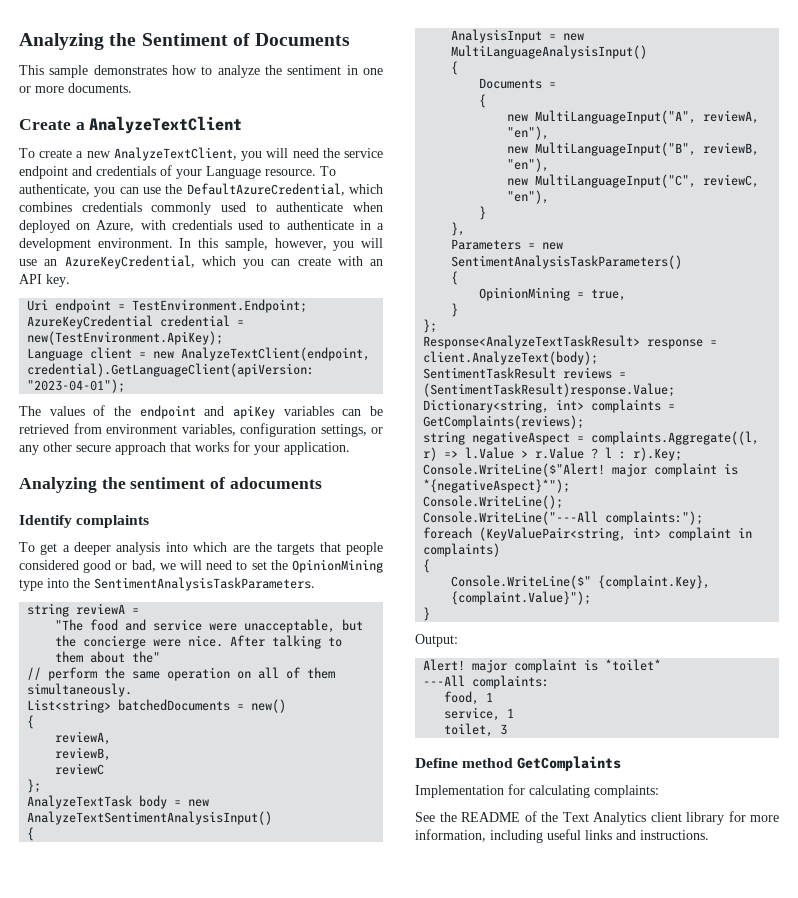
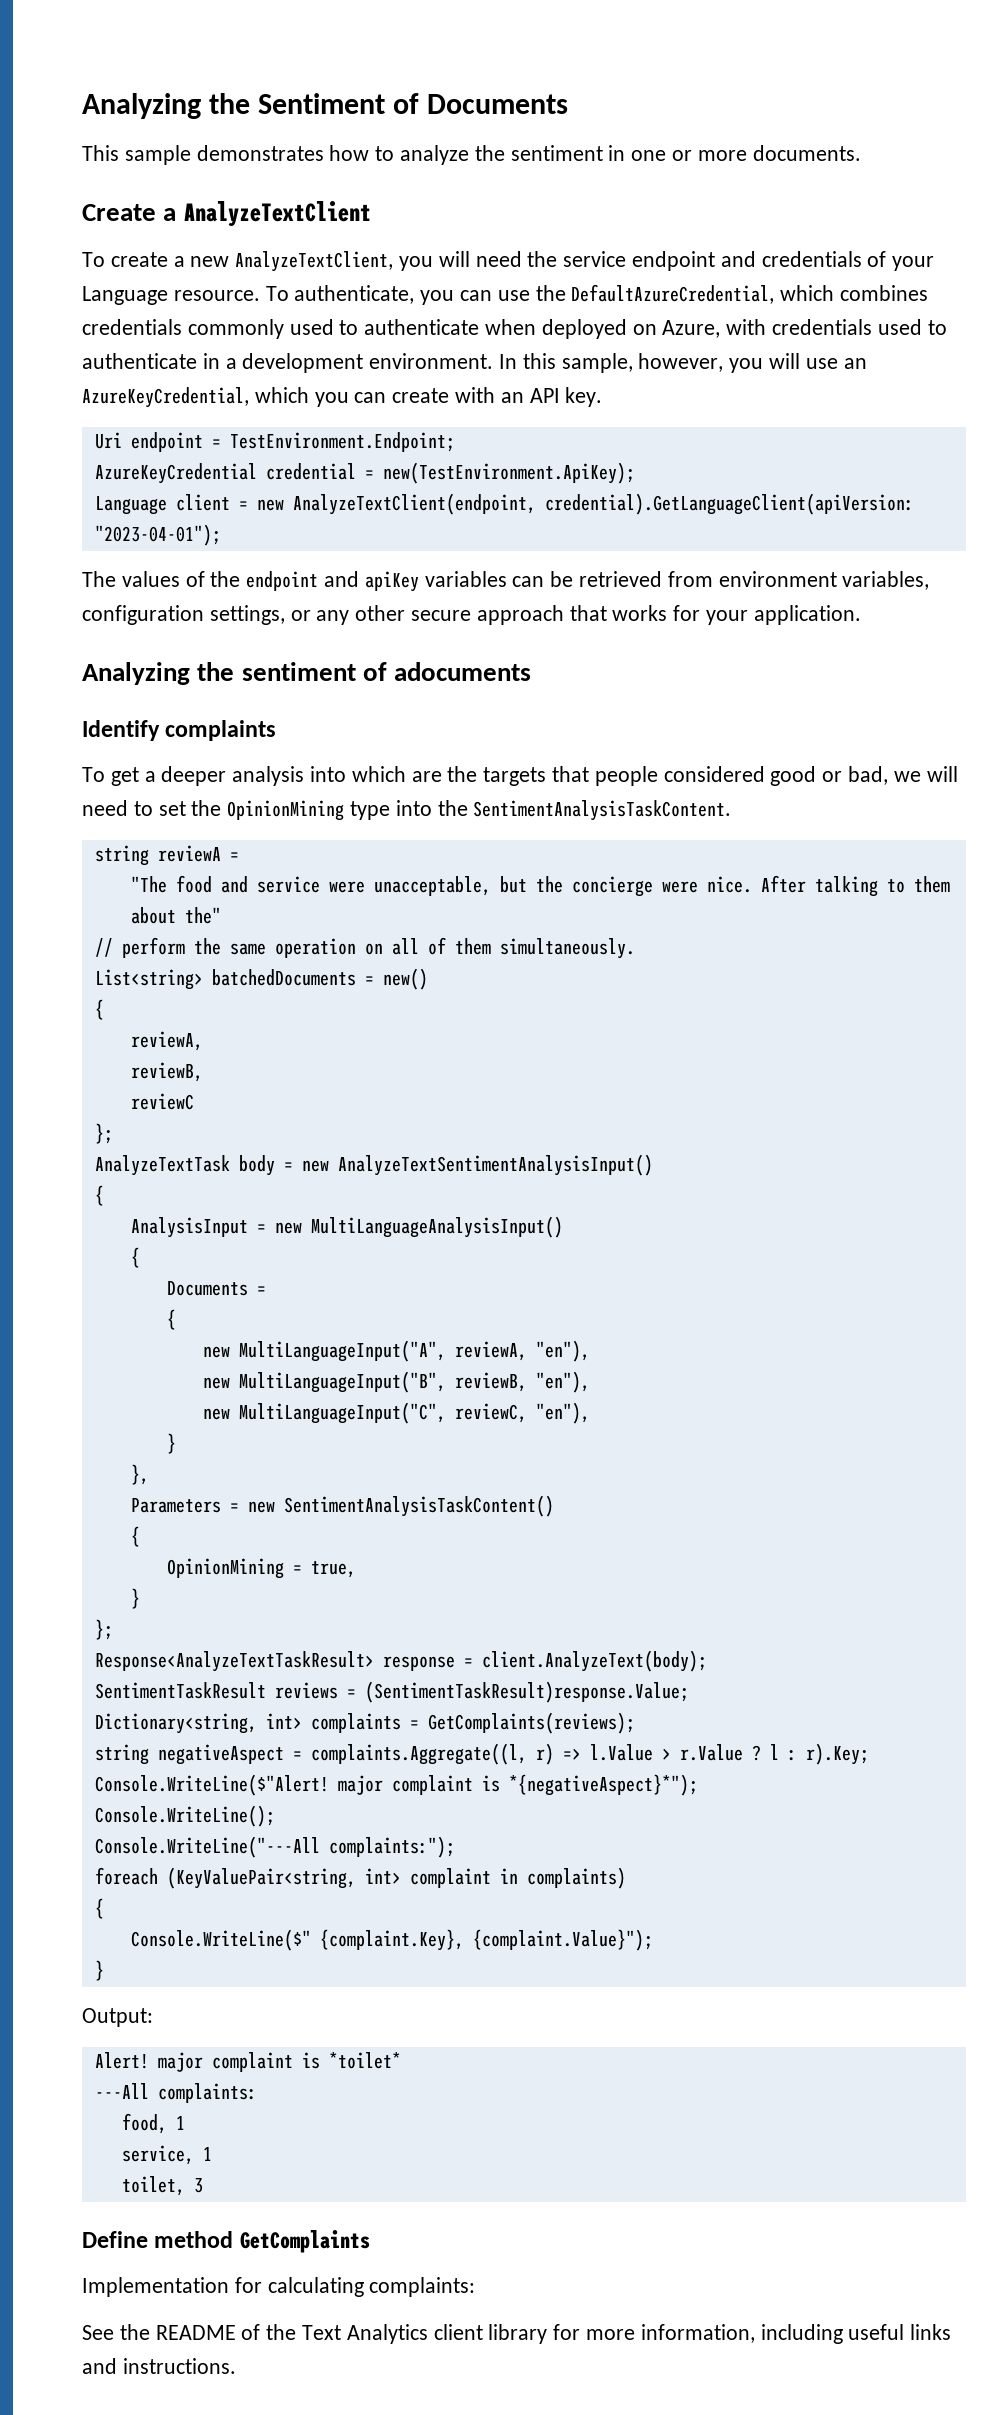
[94,577,315,591] SentimentAnalysisTaskParameters. -> [473,800,732,821] SentimentAnalysisTaskContent.
[451,255,683,269] SentimentAnalysisTaskParameters() -> [283,1495,554,1517] SentimentAnalysisTaskContent()

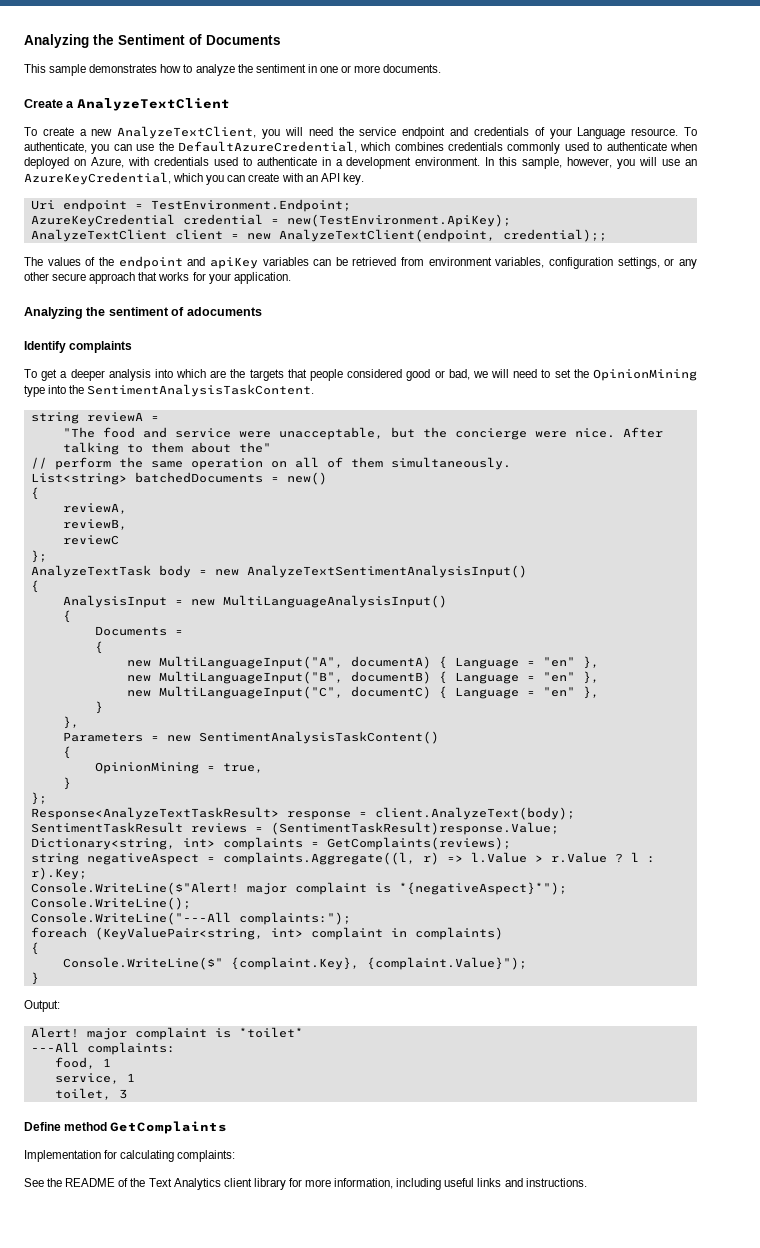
[94,496,167,515] Language -> [30,229,167,242] AnalyzeTextClient
[544,493,914,515] [94,524,221,546] credential).GetLanguageClient(apiVersion: "2023-04-01"); -> [502,229,607,242] credential);;
[454,1340,590,1362] [202,1371,590,1393] [202,1402,590,1424] reviewA, "en"), // new MultiLanguageInput("B", reviewB, "en"), // new MultiLanguageInput("C", reviewC, "en"), -> [350,656,599,669] [126,671,599,684] [126,686,599,699] documentA) { Language = "en" }, // new MultiLanguageInput("B", documentB) { Language = "en" }, // new MultiLanguageInput("C", documentC) { Language = "en" },

